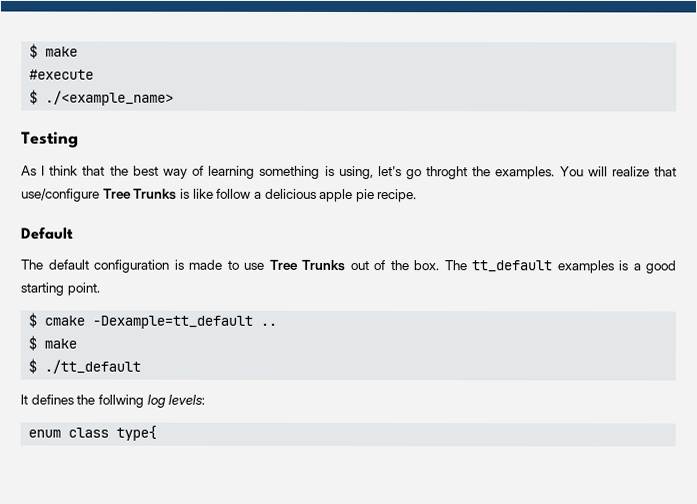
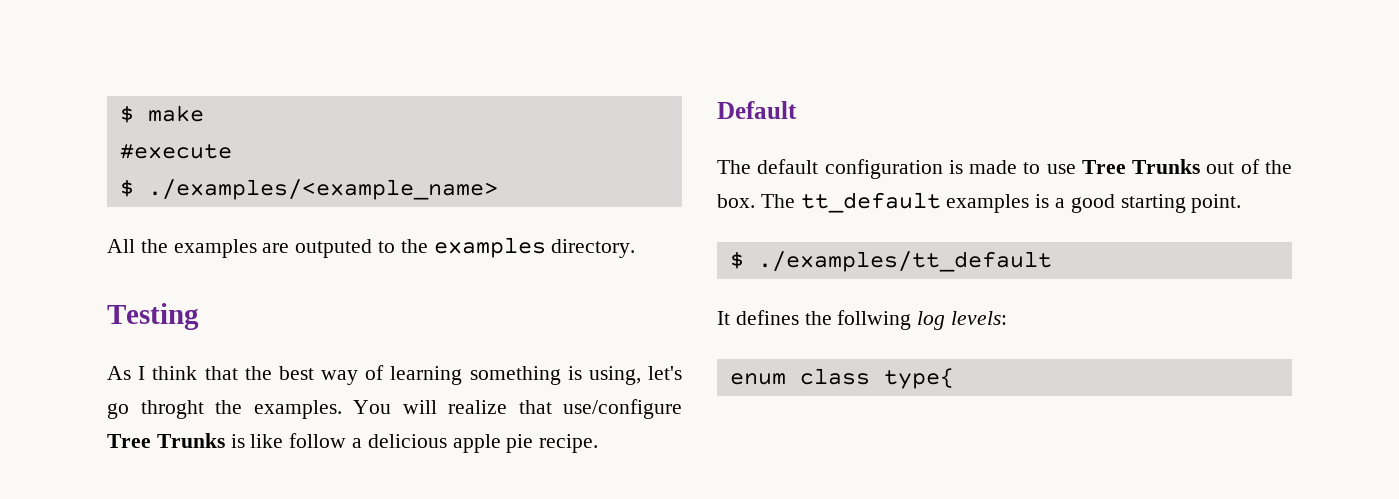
[45,90,175,106] ./<example_name> -> [147,179,498,200] [107,237,636,258] ./examples/<example_name> // All the examples are outputed to the examples directory.
[44,315,278,329] [28,335,78,351] [28,358,142,374] cmake -Dexample=tt_default .. // $ make // $ ./tt_default -> [757,251,1052,272] ./examples/tt_default

